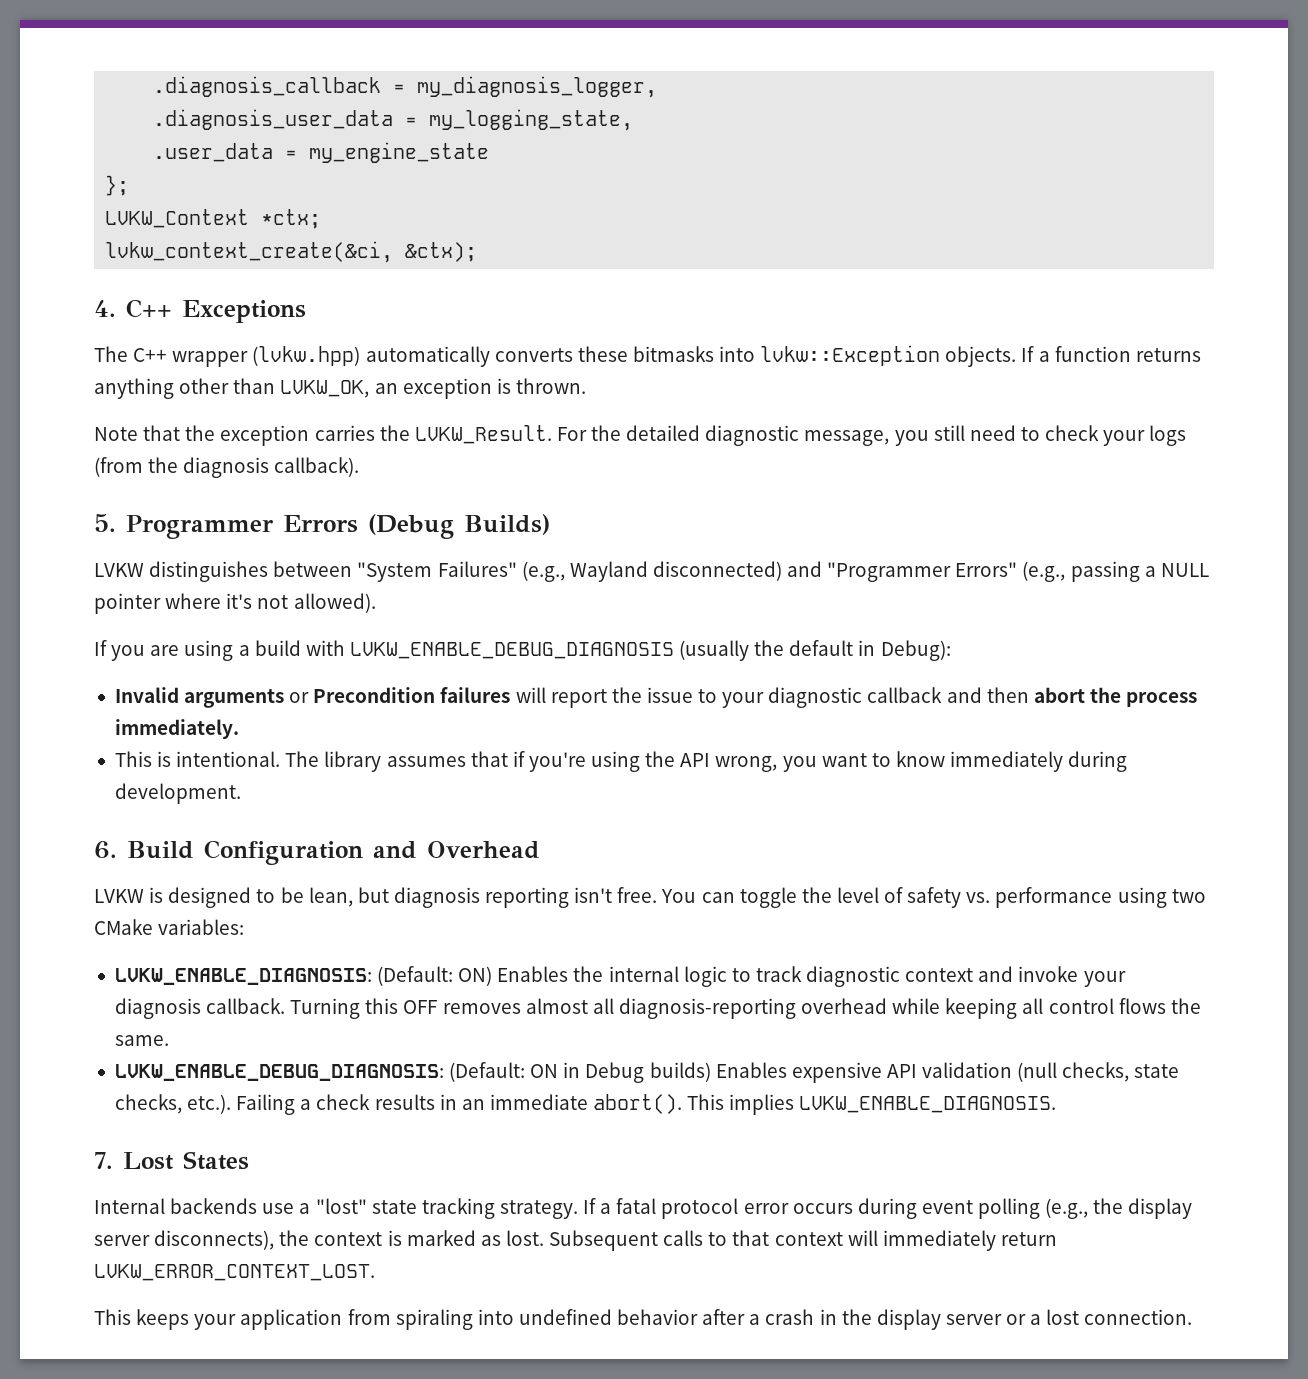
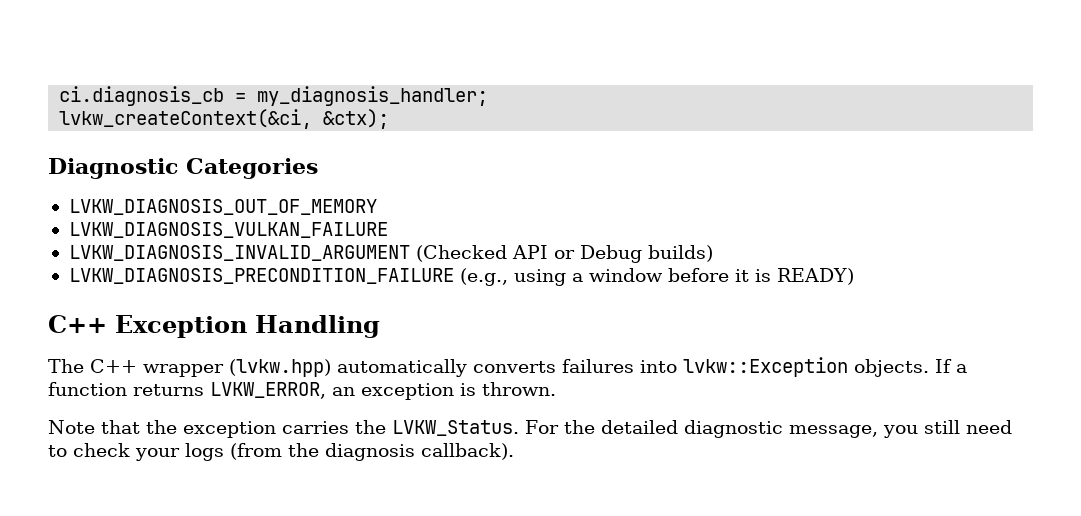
[153,76,658,98] [153,109,634,131] [153,142,490,163] [105,175,130,196] [105,209,322,229] [105,241,478,263] [94,299,306,323] .diagnosis_callback = my_diagnosis_logger, // .diagnosis_user_data = my_logging_state, // .user_data = my_engine_state // }; // LVKW_Context *ctx; // lvkw_context_create(&ci, &ctx); // 4. C++ Exceptions -> [59,86,489,106] [59,109,390,129] [48,158,318,179] [68,199,377,215] [68,222,388,238] [68,245,713,263] [68,268,854,286] [48,315,380,338] ci.diagnosis_cb = my_diagnosis_handler; // lvkw_createContext(&ci, &ctx); // Diagnostic Categories // LVKW_DIAGNOSIS_OUT_OF_MEMORY // LVKW_DIAGNOSIS_VULKAN_FAILURE // LVKW_DIAGNOSIS_INVALID_ARGUMENT (Checked API or Debug builds) // LVKW_DIAGNOSIS_PRECONDITION_FAILURE (e.g., using a window before it is READY) // C++ Exception Handling
[577,346,714,362] these bitmasks -> [562,359,634,373] failures
[94,378,370,399] anything other than LVKW_OK, -> [210,382,326,399] LVKW_ERROR,
[414,425,552,444] LVKW_Result. -> [392,420,519,436] LVKW_Status.
[94,514,550,539] [94,561,1209,582] [94,593,376,614] [94,640,951,661] [114,687,1198,708] [114,719,239,739] [114,751,1128,772] [114,783,241,804] [94,840,540,865] [94,887,1206,908] [94,919,245,935] [114,966,1126,987] [114,998,1201,1019] [114,1035,169,1046] [114,1062,1180,1083] [114,1094,1057,1115] [94,1151,249,1170] [94,1198,1193,1219] [94,1230,1057,1251] [94,1264,375,1281] [94,1309,1193,1330] // 5. Programmer Errors (Debug Builds) // LVKW distinguishes between "System Failures" (e.g., Wayland disconnected) and "Programmer Errors" (e.g., passing a NULL pointer where it's not allowed). // If you are using a build with LVKW_ENABLE_DEBUG_DIAGNOSIS (usually the default in Debug): // Invalid arguments or Precondition failures will report the issue to your diagnostic callback and then abort the process immediately. // This is intentional. The library assumes that if you're using the API wrong, you want to know immediately during development. // 6. Build Configuration and Overhead // LVKW is designed to be lean, but diagnosis reporting isn't free. You can toggle the level of safety vs. performance using two CMake variables: // LVKW_ENABLE_DIAGNOSIS: (Default: ON) Enables the internal logic to track diagnostic context and invoke your diagnosis callback. Turning this OFF removes almost all diagnosis-reporting overhead while keeping all control flows the same. // LVKW_ENABLE_DEBUG_DIAGNOSIS: (Default: ON in Debug builds) Enables expensive API validation (null checks, state checks, etc.). Failing a check results in an immediate abort(). This implies LVKW_ENABLE_DIAGNOSIS. // 7. Lost States // Internal backends use a "lost" state tracking strategy. If a fatal protocol error occurs during event polling (e.g., the display server disconnects), the context is marked as lost. Subsequent calls to that context will immediately return LVKW_ERROR_CONTEXT_LOST. // This keeps your application from spiraling into undefined behavior after a crash in the display server or a lost connection. -> (514, 451) none

